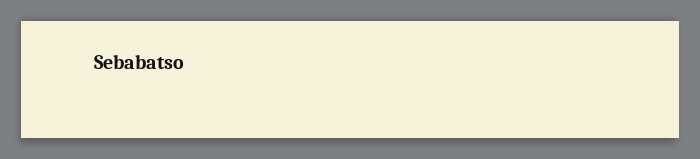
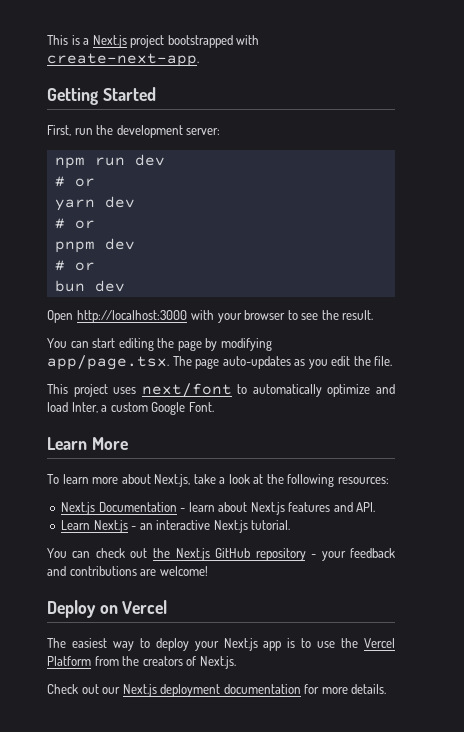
[94,54,184,69] Sebabatso -> [47,35,260,48] [47,53,199,67] [47,87,156,105] [47,125,221,138] [54,154,165,169] [54,176,95,187] [54,196,135,211] [54,218,95,229] [54,238,135,253] [54,260,95,271] [54,280,125,292] [47,310,374,323] [47,338,272,351] [47,355,393,370] [47,383,395,397] [47,402,214,415] [47,437,128,450] [47,474,389,487] [61,502,376,515] [61,520,291,533] [47,548,395,561] [47,566,208,576] [47,600,168,618] [47,638,396,651] [47,656,236,669] [47,684,387,697] This is a Next.js project bootstrapped with create-next-app. // Getting Started // First, run the development server: // npm run dev // # or // yarn dev // # or // pnpm dev // # or // bun dev // Open http://localhost:3000 with your browser to see the result. // You can start editing the page by modifying app/page.tsx. The page auto-updates as you edit the file. // This project uses next/font to automatically optimize and load Inter, a custom Google Font. // Learn More // To learn more about Next.js, take a look at the following resources: // Next.js Documentation - learn about Next.js features and API. // Learn Next.js - an interactive Next.js tutorial. // You can check out the Next.js GitHub repository - your feedback and contributions are welcome! // Deploy on Vercel // The easiest way to deploy your Next.js app is to use the Vercel Platform from the creators of Next.js. // Check out our Next.js deployment documentation for more details.

